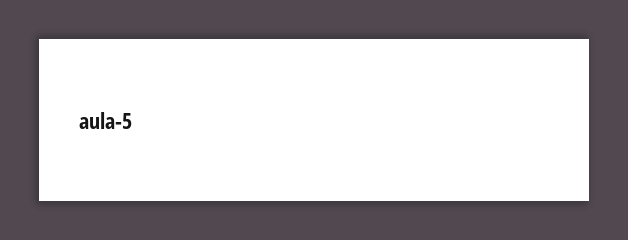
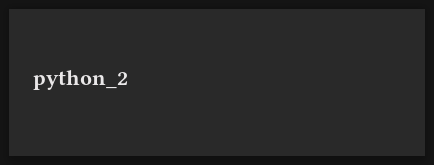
[79,112,132,129] aula-5 -> [33,70,128,90] python_2

